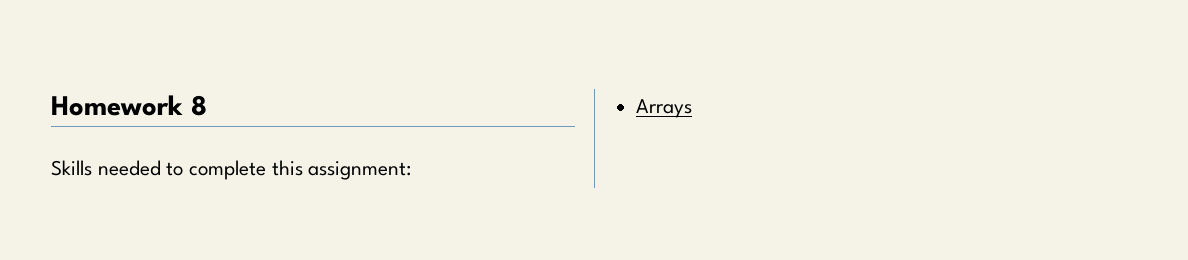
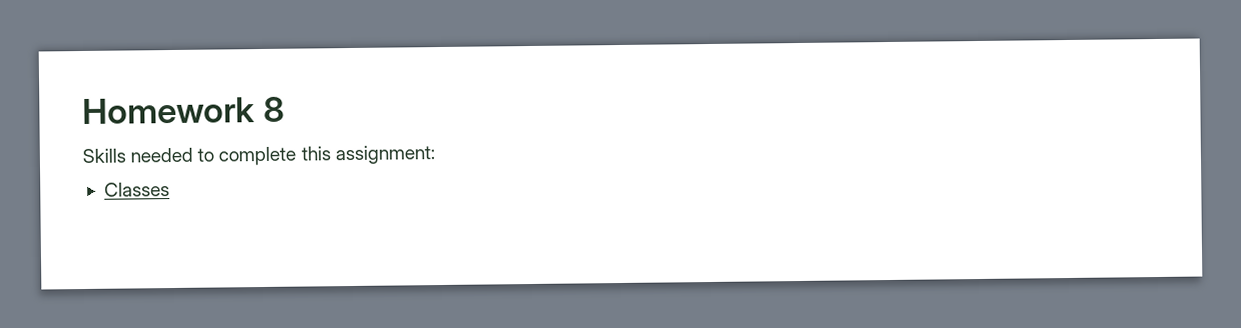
[636,99,693,118] Arrays -> [103,182,170,197] Classes

